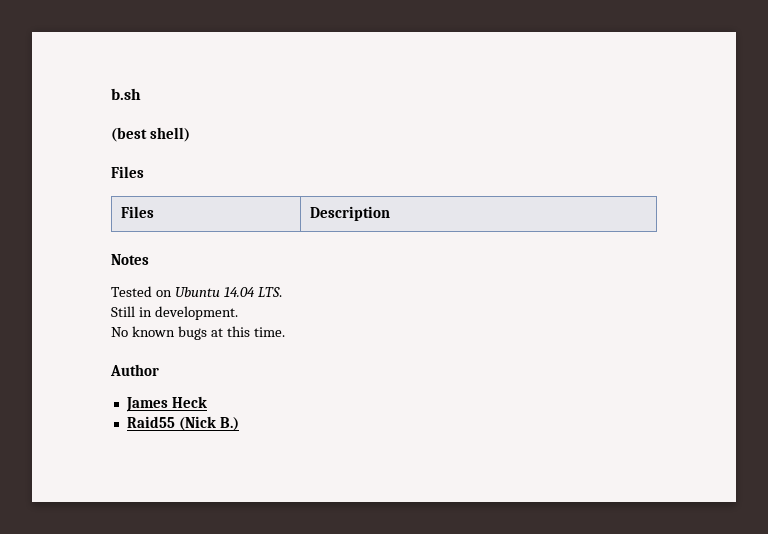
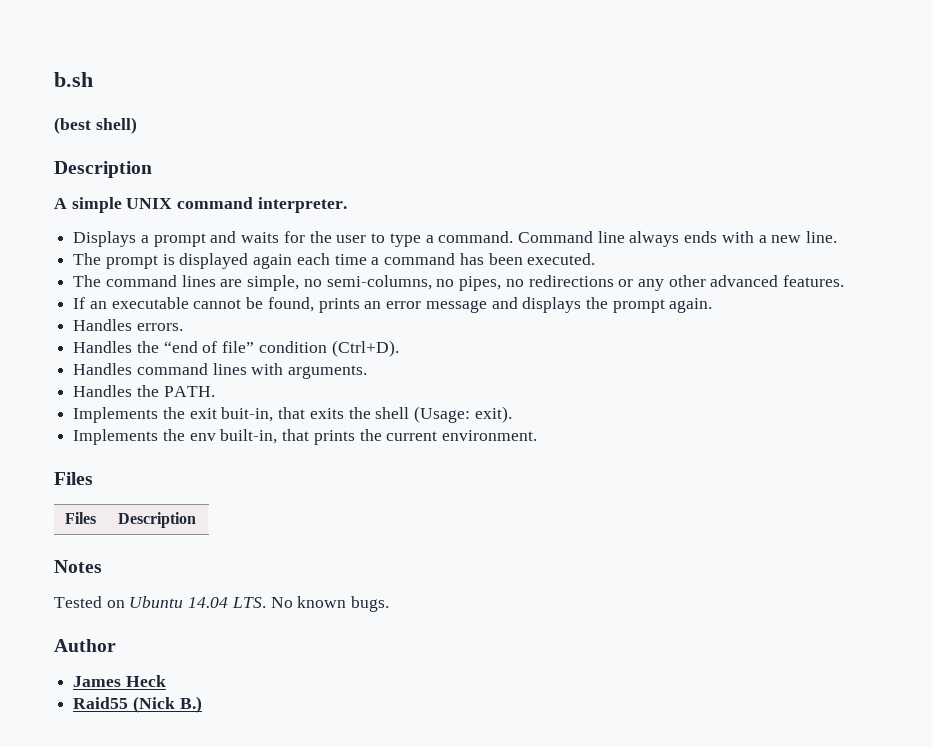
(190, 134) none -> [54,161,152,178] [54,197,347,213] [73,231,838,247] [73,253,596,269] [73,275,845,291] [73,297,713,313] [73,319,183,331] [73,340,399,357] [73,363,368,379] [73,385,215,397] [73,406,512,423] [73,429,538,445] // Description // A simple UNIX command interpreter. // Displays a prompt and waits for the user to type a command. Command line always ends with a new line. // The prompt is displayed again each time a command has been executed. // The command lines are simple, no semi-columns, no pipes, no redirections or any other advanced features. // If an executable cannot be found, prints an error message and displays the prompt again. // Handles errors. // Handles the “end of file” condition (Ctrl+D). // Handles command lines with arguments. // Handles the PATH. // Implements the exit buit-in, that exits the shell (Usage: exit). // Implements the env built-in, that prints the current environment.
[111,306,238,320] [111,326,285,340] // Still in development. // No known bugs at this time. -> [270,596,390,612] No known bugs.

